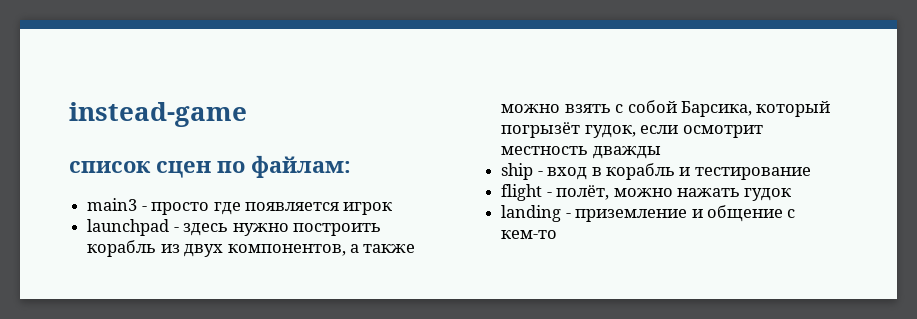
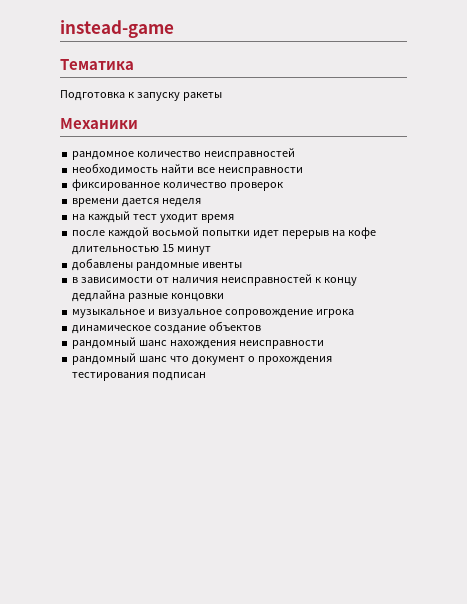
[69,155,351,178] [87,198,393,215] [87,219,381,236] [87,240,416,257] [501,100,831,117] [501,122,763,138] [501,146,661,159] [501,163,811,180] [501,184,792,201] [501,205,796,222] [501,230,558,239] список сцен по файлам: // main3 - просто где появляется игрок // launchpad - здесь нужно построить корабль из двух компонентов, а также можно взять с собой Барсика, который погрызёт гудок, если осмотрит местность дважды // ship - вход в корабль и тестирование // flight - полёт, можно нажать гудок // landing - приземление и общение с кем-то -> [60,59,134,70] [60,90,222,101] [60,118,138,129] [72,148,296,160] [72,163,304,176] [72,179,284,191] [72,198,202,207] [72,211,234,223] [72,227,376,239] [72,244,212,255] [72,258,243,271] [72,274,357,286] [72,290,225,302] [72,309,354,318] [72,321,262,334] [72,337,325,349] [72,353,332,365] [72,372,207,381] Тематика // Подготовка к запуску ракеты // Механики // рандомное количество неисправностей // необходимость найти все неисправности // фиксированное количество проверок // времени дается неделя // на каждый тест уходит время // после каждой восьмой попытки идет перерыв на кофе длительностью 15 минут // добавлены рандомные ивенты // в зависимости от наличия неисправностей к концу дедлайна разные концовки // музыкальное и визуальное сопровождение игрока // динамическое создание объектов // рандомный шанс нахождения неисправности // рандомный шанс что документ о прохождения тестирования подписан

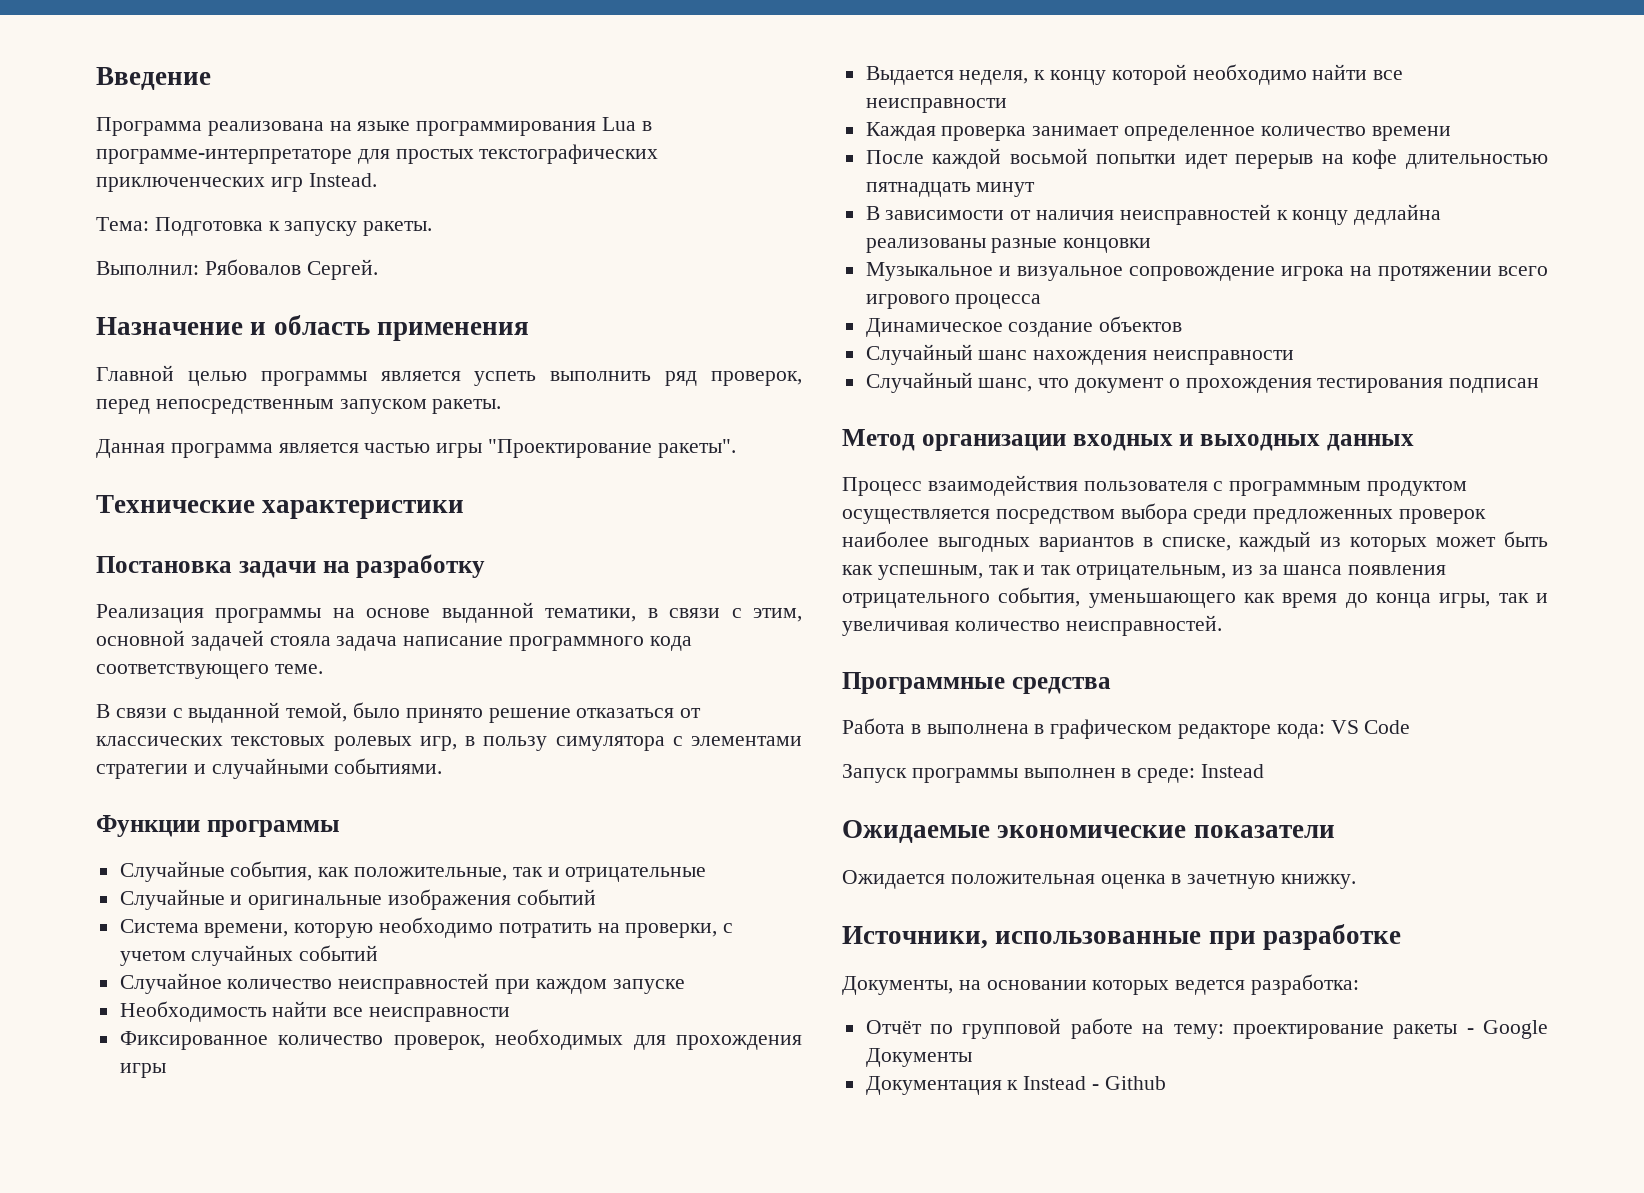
[60,20,174,38] [60,59,134,70] [60,90,222,101] [60,118,138,129] [72,148,296,160] [72,163,304,176] [72,179,284,191] [72,198,202,207] [72,211,234,223] [72,230,106,236] instead-game // Тематика // Подготовка к запуску ракеты // Механики // рандомное количество неисправностей // необходимость найти все неисправности // фиксированное количество проверок // времени дается неделя // на каждый тест уходит время // после -> [96,67,211,90] [96,117,652,136] [96,144,659,164] [96,173,377,192] [96,217,433,236] [96,259,378,280] [96,315,529,341] [96,365,802,386] [96,399,502,414] [96,439,736,458] [96,495,465,519] [96,554,486,578] [96,602,803,623] [96,630,692,651] [96,664,323,679] [96,702,702,723] [96,736,802,751] [96,758,443,779] [96,815,340,837] [119,861,707,882] [119,889,596,910] [119,917,734,938] [119,945,379,966] [119,973,685,994] [119,1001,511,1022] [119,1029,803,1050] [119,1063,166,1078] [865,64,1404,85] [865,98,1007,113] [865,122,1451,141] [865,150,924,164] Введение // Программа реализована на языке программирования Lua в программе-интерпретаторе для простых текстографических приключенческих игр Instead. // Тема: Подготовка к запуску ракеты. // Выполнил: Рябовалов Сергей. // Назначение и область применения // Главной целью программы является успеть выполнить ряд проверок, перед непосредственным запуском ракеты. // Данная программа является частью игры "Проектирование ракеты". // Технические характеристики // Постановка задачи на разработку // Реализация программы на основе выданной тематики, в связи с этим, основной задачей стояла задача написание программного кода соответствующего теме. // В связи с выданной темой, было принято решение отказаться от классических текстовых ролевых игр, в пользу симулятора с элементами стратегии и случайными событиями. // Функции программы // Случайные события, как положительные, так и отрицательные // Случайные и оригинальные изображения событий // Система времени, которую необходимо потратить на проверки, с учетом случайных событий // Случайное количество неисправностей при каждом запуске // Необходимость найти все неисправности // Фиксированное количество проверок, необходимых для прохождения игры // Выдается неделя, к концу которой необходимо найти все неисправности // Каждая проверка занимает определенное количество времени // После
[162,244,175,252] 15 -> [865,182,971,197] пятнадцать
[72,258,243,271] [72,277,79,283] добавлены рандомные ивенты // в -> [865,206,880,220] В
(126, 296) none -> [865,238,986,253] реализованы
[72,309,146,318] музыкальное -> [865,262,993,281] Музыкальное
[72,325,152,334] // динамическое -> [1349,266,1548,281] [865,294,1042,309] [865,318,1003,337] на протяжении всего игрового процесса // Динамическое
[72,337,137,349] рандомный -> [865,344,973,365] Случайный
[72,353,168,365] рандомный шанс -> [865,372,1033,393] Случайный шанс,
(207, 376) none -> [842,429,1414,451] [842,475,1468,496] [842,503,1487,524] [842,531,1549,552] [842,565,1447,580] [842,587,1548,608] [842,615,1222,636] [842,672,1111,694] [842,718,1411,739] [842,764,1265,783] [842,820,1335,843] [842,870,1357,889] [842,924,1401,950] [842,974,1360,995] [865,1018,1548,1039] [865,1048,972,1067] [865,1076,1166,1095] // Метод организации входных и выходных данных // Процесс взаимодействия пользователя с программным продуктом осуществляется посредством выбора среди предложенных проверок наиболее выгодных вариантов в списке, каждый из которых может быть как успешным, так и так отрицательным, из за шанса появления отрицательного события, уменьшающего как время до конца игры, так и увеличивая количество неисправностей. // Программные средства // Работа в выполнена в графическом редакторе кода: VS Code // Запуск программы выполнен в среде: Instead // Ожидаемые экономические показатели // Ожидается положительная оценка в зачетную книжку. // Источники, использованные при разработке // Документы, на основании которых ведется разработка: // Отчёт по групповой работе на тему: проектирование ракеты - Google Документы // Документация к Instead - Github

